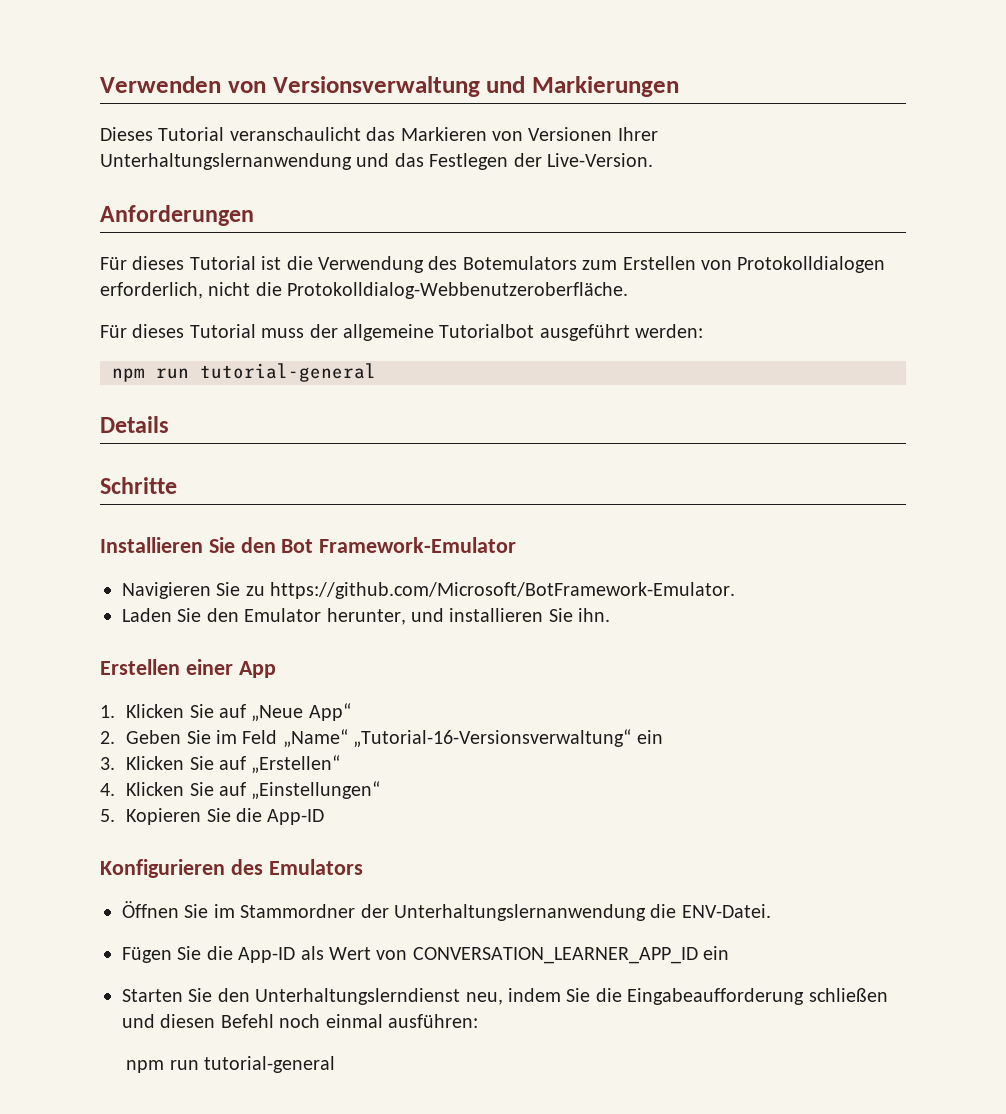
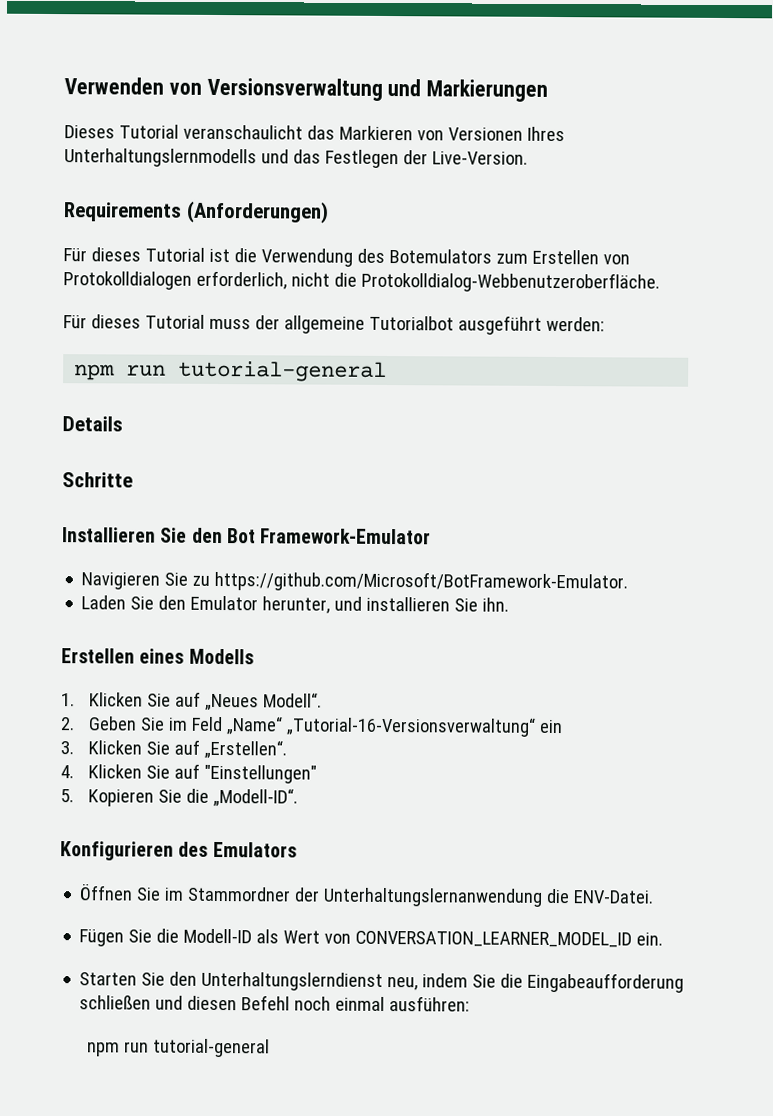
[617,127,658,141] [100,153,352,170] Ihrer Unterhaltungslernanwendung -> [526,126,565,142] [64,148,257,168] Ihres Unterhaltungslernmodells
[100,205,254,226] Anforderungen -> [63,200,329,224] Requirements (Anforderungen)
[185,659,276,678] einer App -> [139,648,254,665] eines Modells
[251,703,351,722] „Neue App“ -> [205,692,323,711] „Neues Modell“.
[251,755,341,774] „Erstellen“ -> [204,739,288,759] „Erstellen“.
[251,781,381,800] „Einstellungen“ -> [204,764,318,784] "Einstellungen"
[267,809,325,825] App-ID -> [213,787,299,807] „Modell-ID“.
[238,947,296,963] App-ID -> [183,928,253,944] Modell-ID
[412,946,730,964] CONVERSATION_LEARNER_APP_ID ein -> [355,930,664,948] CONVERSATION_LEARNER_MODEL_ID ein.

